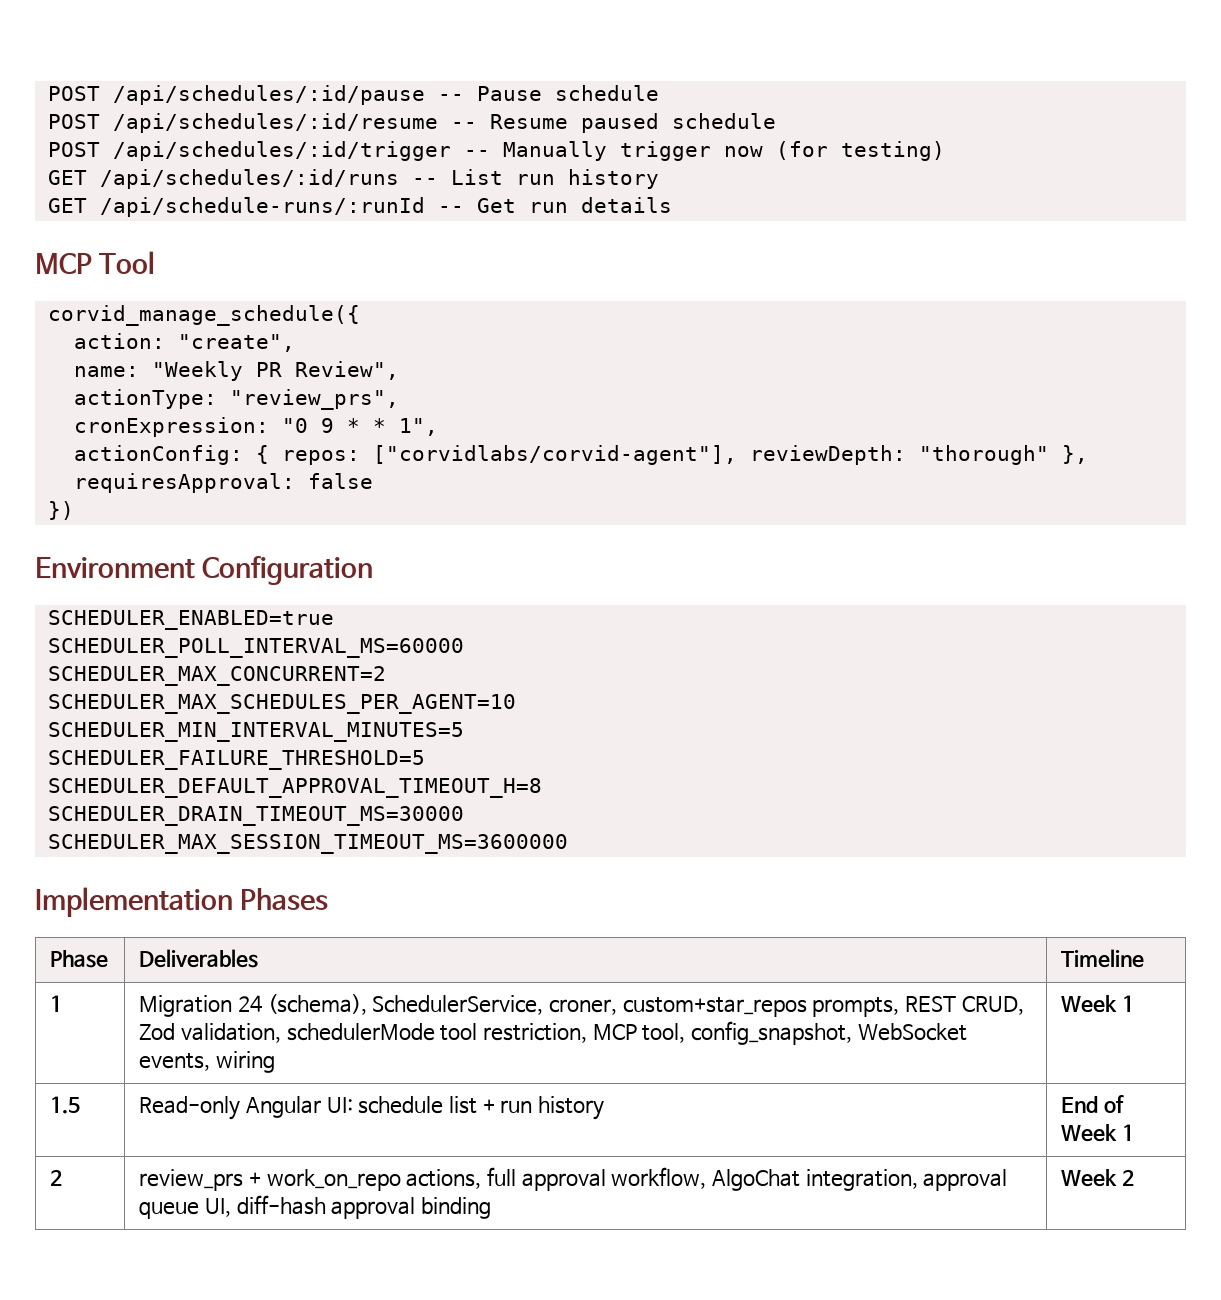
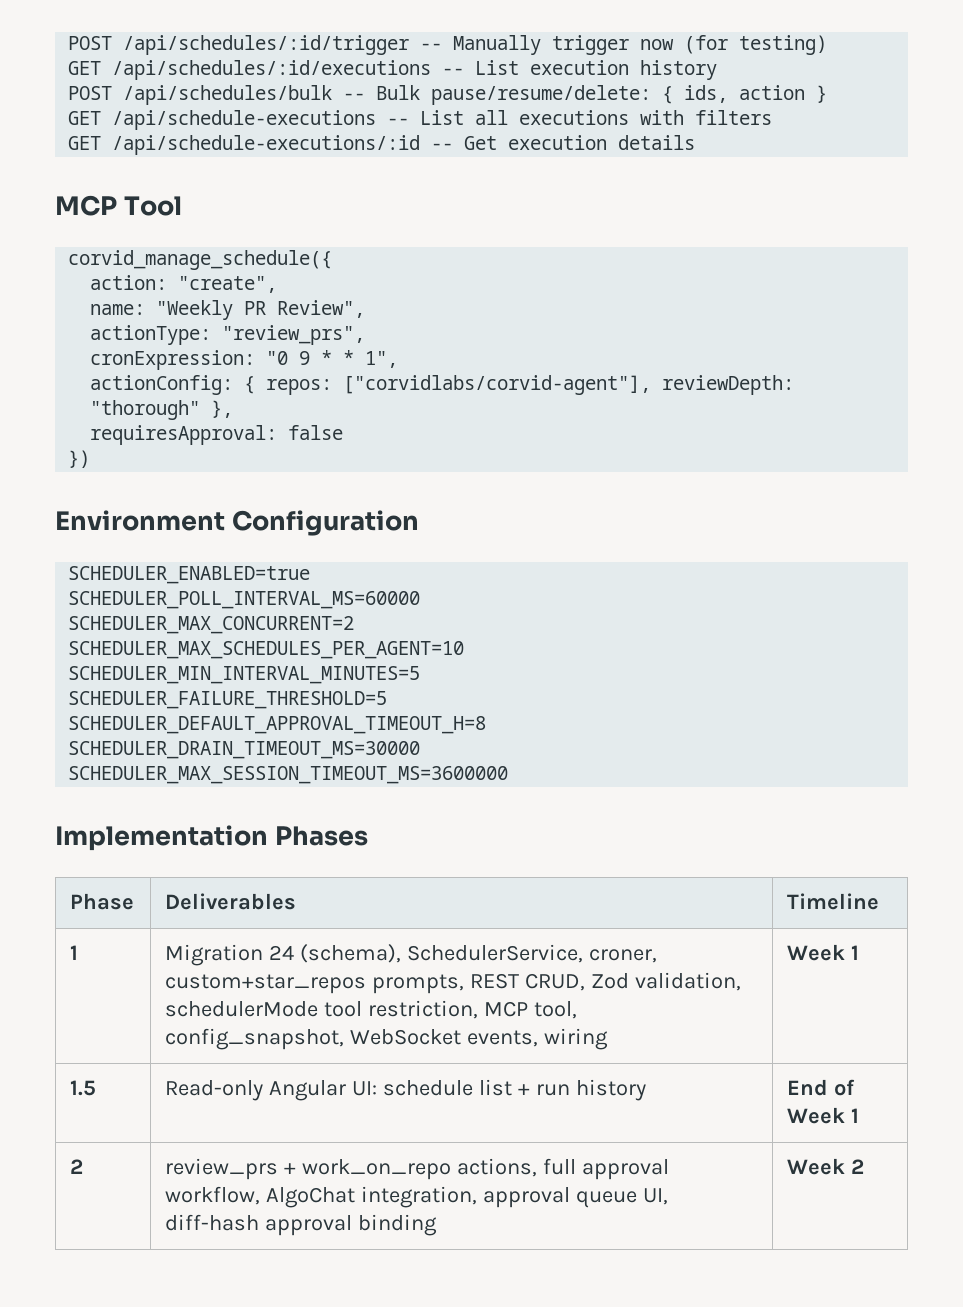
[47,85,659,105] [47,113,776,133] [47,142,100,157] POST /api/schedules/:id/pause -- Pause schedule // POST /api/schedules/:id/resume -- Resume paused schedule // POST -> [68,36,113,50] POST
[99,169,555,189] /api/schedules/:id/runs -- List run -> [112,60,630,80] /api/schedules/:id/executions -- List execution
[47,197,425,217] GET /api/schedule-runs/:runId -> [68,85,828,105] [68,110,773,130] [68,135,421,155] POST /api/schedules/bulk -- Bulk pause/resume/delete: { ids, action } // GET /api/schedule-executions -- List all executions with filters // GET /api/schedule-executions/:id
[528,202,568,213] run -> [508,135,608,150] execution

